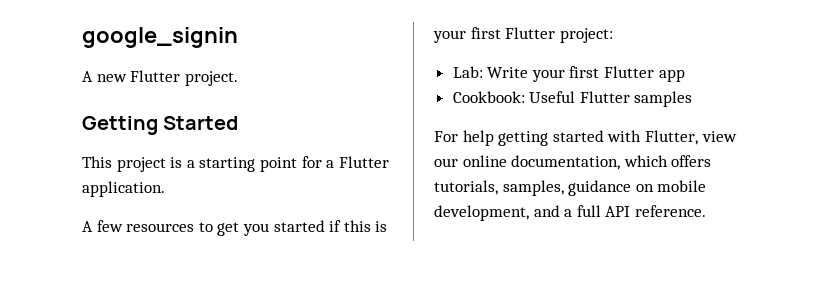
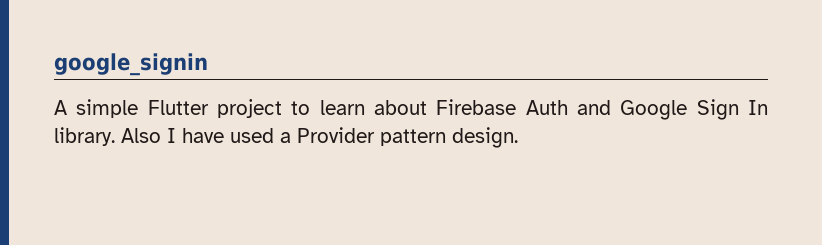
[96,70,238,86] [82,116,239,135] [82,156,389,172] [82,181,165,197] [82,220,388,236] [433,27,613,43] [452,66,685,82] [452,91,693,107] [434,130,737,146] [434,155,712,170] [434,180,707,196] [434,205,706,221] new Flutter project. // Getting Started // This project is a starting point for a Flutter application. // A few resources to get you started if this is your first Flutter project: // Lab: Write your first Flutter app // Cookbook: Useful Flutter samples // For help getting started with Flutter, view our online documentation, which offers tutorials, samples, guidance on mobile development, and a full API reference. -> [76,99,769,120] [54,127,518,148] simple Flutter project to learn about Firebase Auth and Google Sign In library. Also I have used a Provider pattern design.

